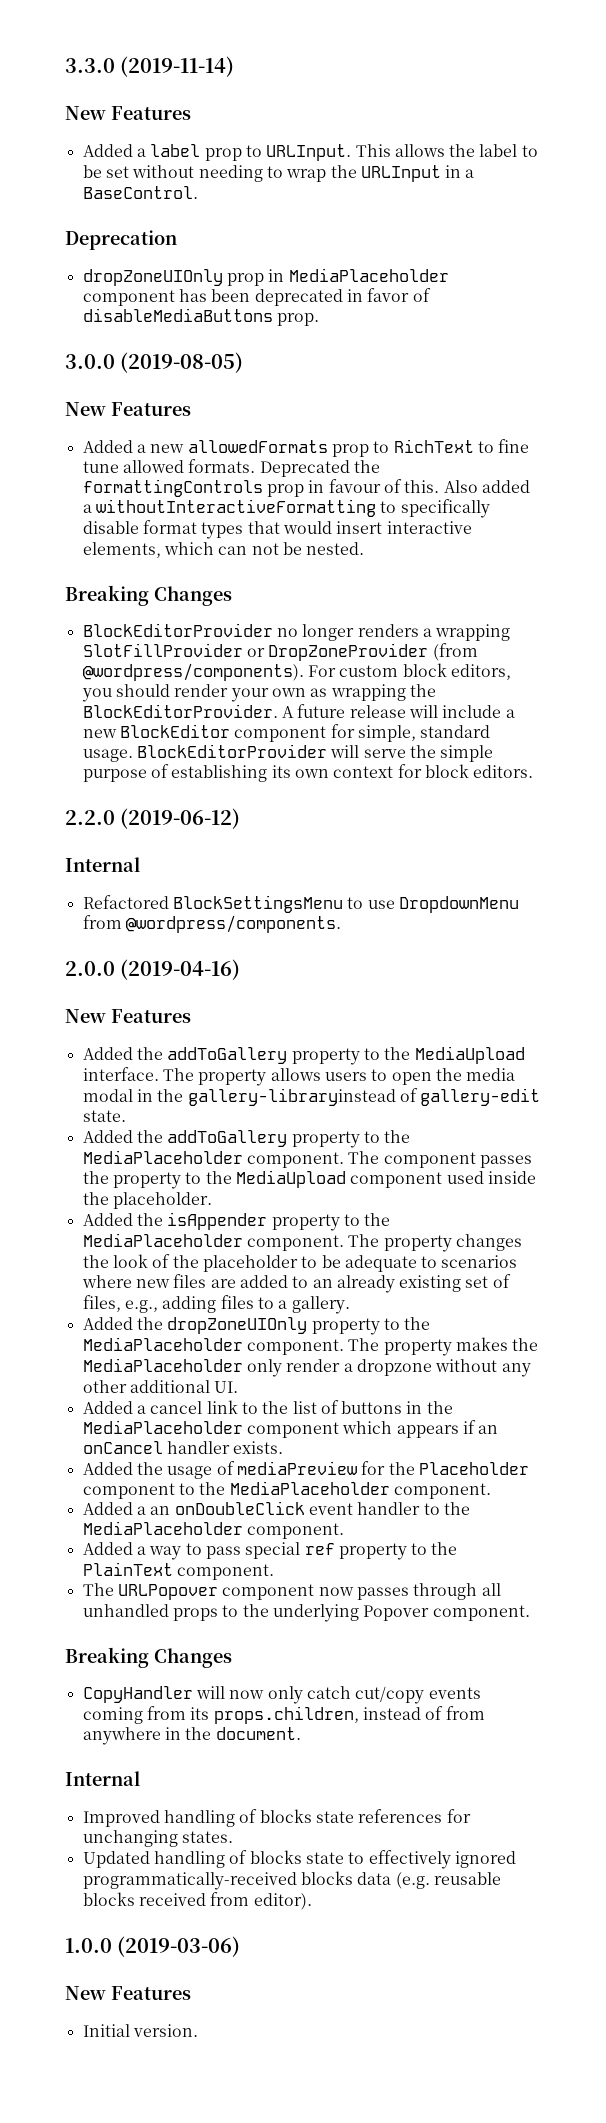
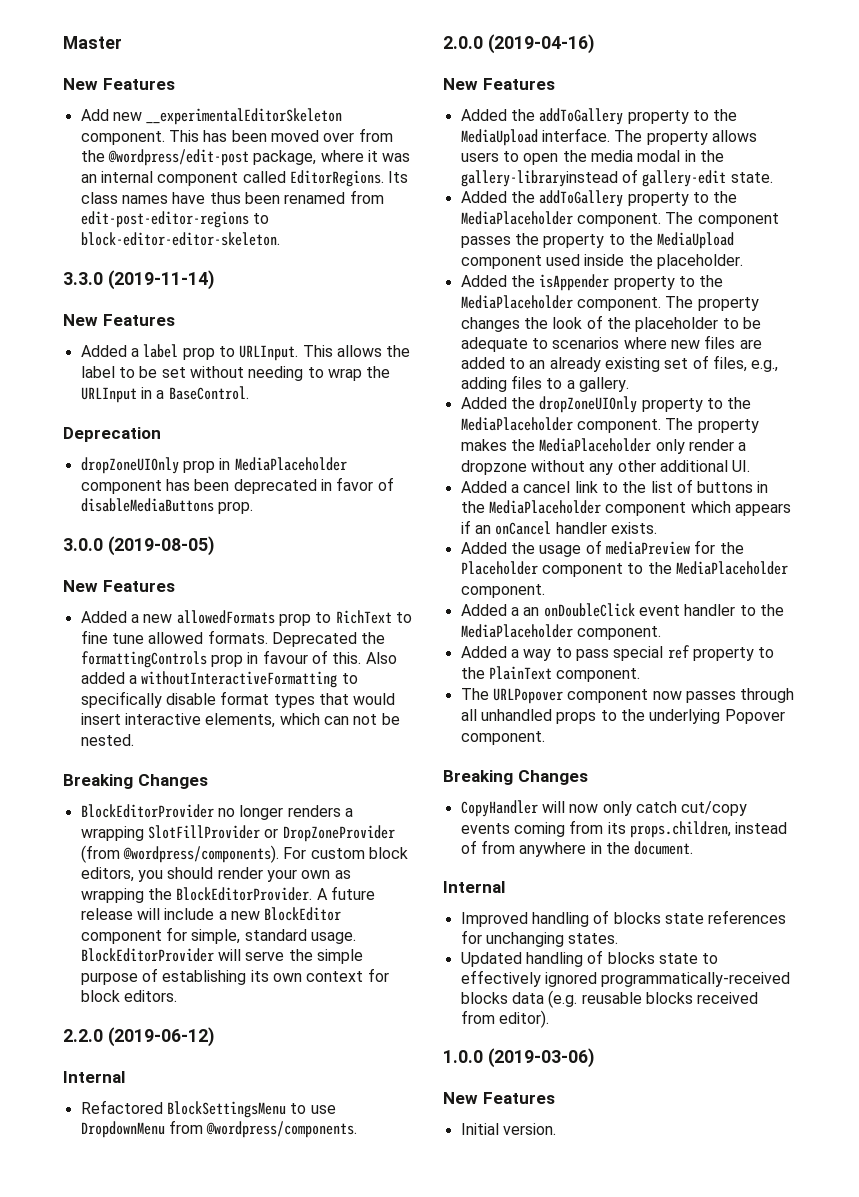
(65, 65) none -> [63,36,122,49] [63,78,175,90] [80,108,343,125] [80,128,393,145] [80,149,411,166] [80,170,409,187] [80,190,384,204] [80,211,269,228] [80,232,280,246] Master // New Features // Add new __experimentalEditorSkeleton component. This has been moved over from the @wordpress/edit-post package, where it was an internal component called EditorRegions. Its class names have thus been renamed from edit-post-editor-regions to block-editor-editor-skeleton. //

